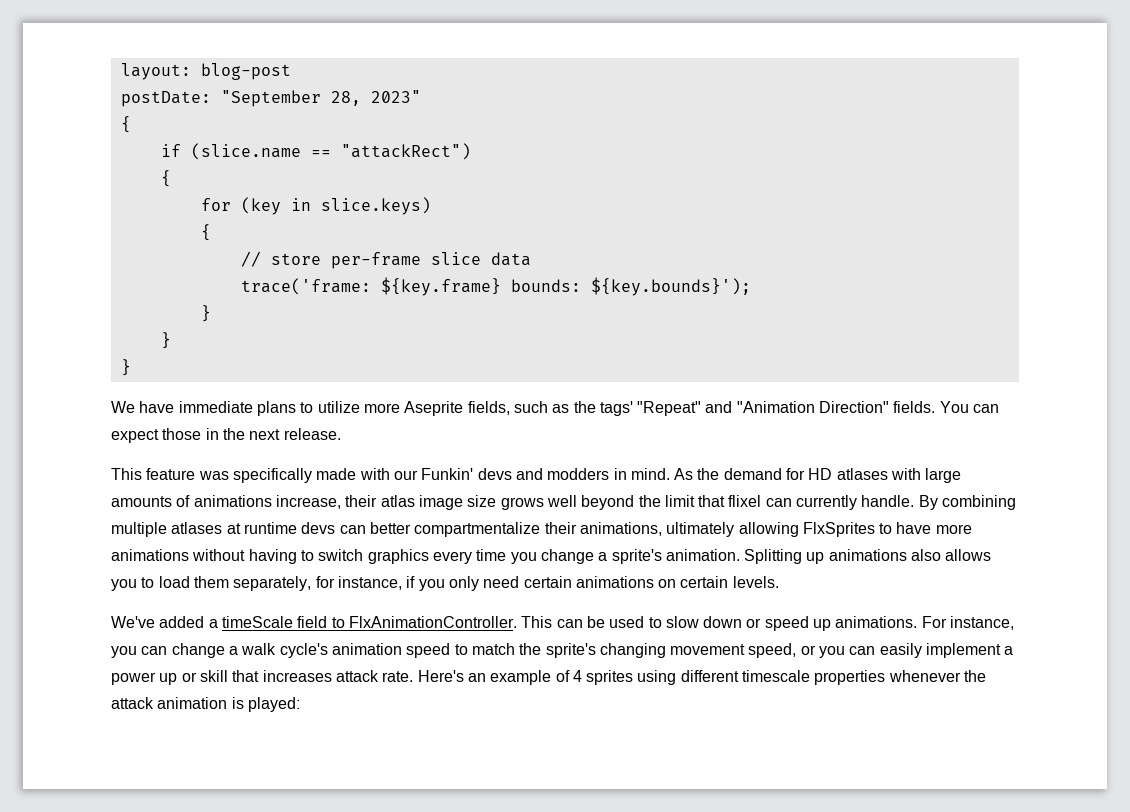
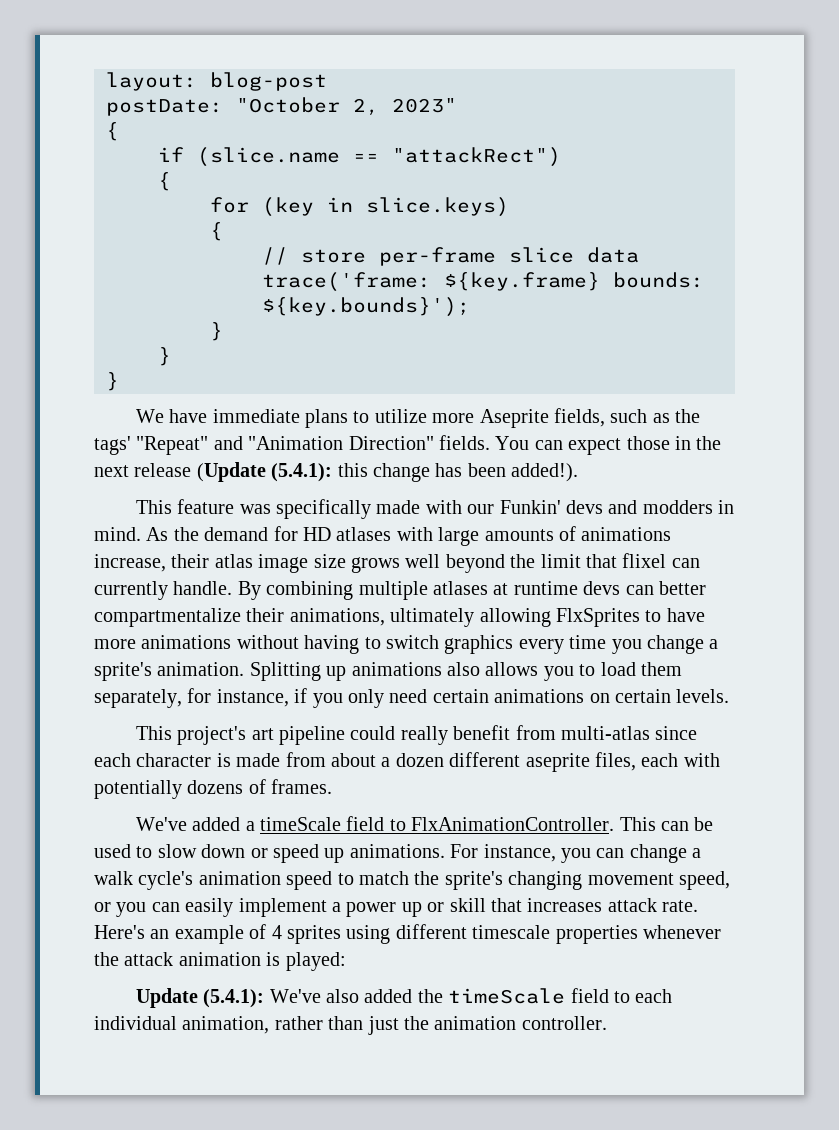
[220,90,361,107] "September 28, -> [236,97,379,116] "October 2,
[283,428,341,440] release. -> [134,462,579,482] release (Update (5.4.1): this change has been added!).
(779, 582) none -> [135,725,698,745] [94,752,720,772] [94,779,333,799] // This project's art pipeline could really benefit from multi-atlas since each character is made from about a dozen different aseprite files, each with potentially dozens of frames.
(300, 704) none -> [135,988,673,1008] [94,1016,607,1035] // Update (5.4.1): We've also added the timeScale field to each individual animation, rather than just the animation controller.

